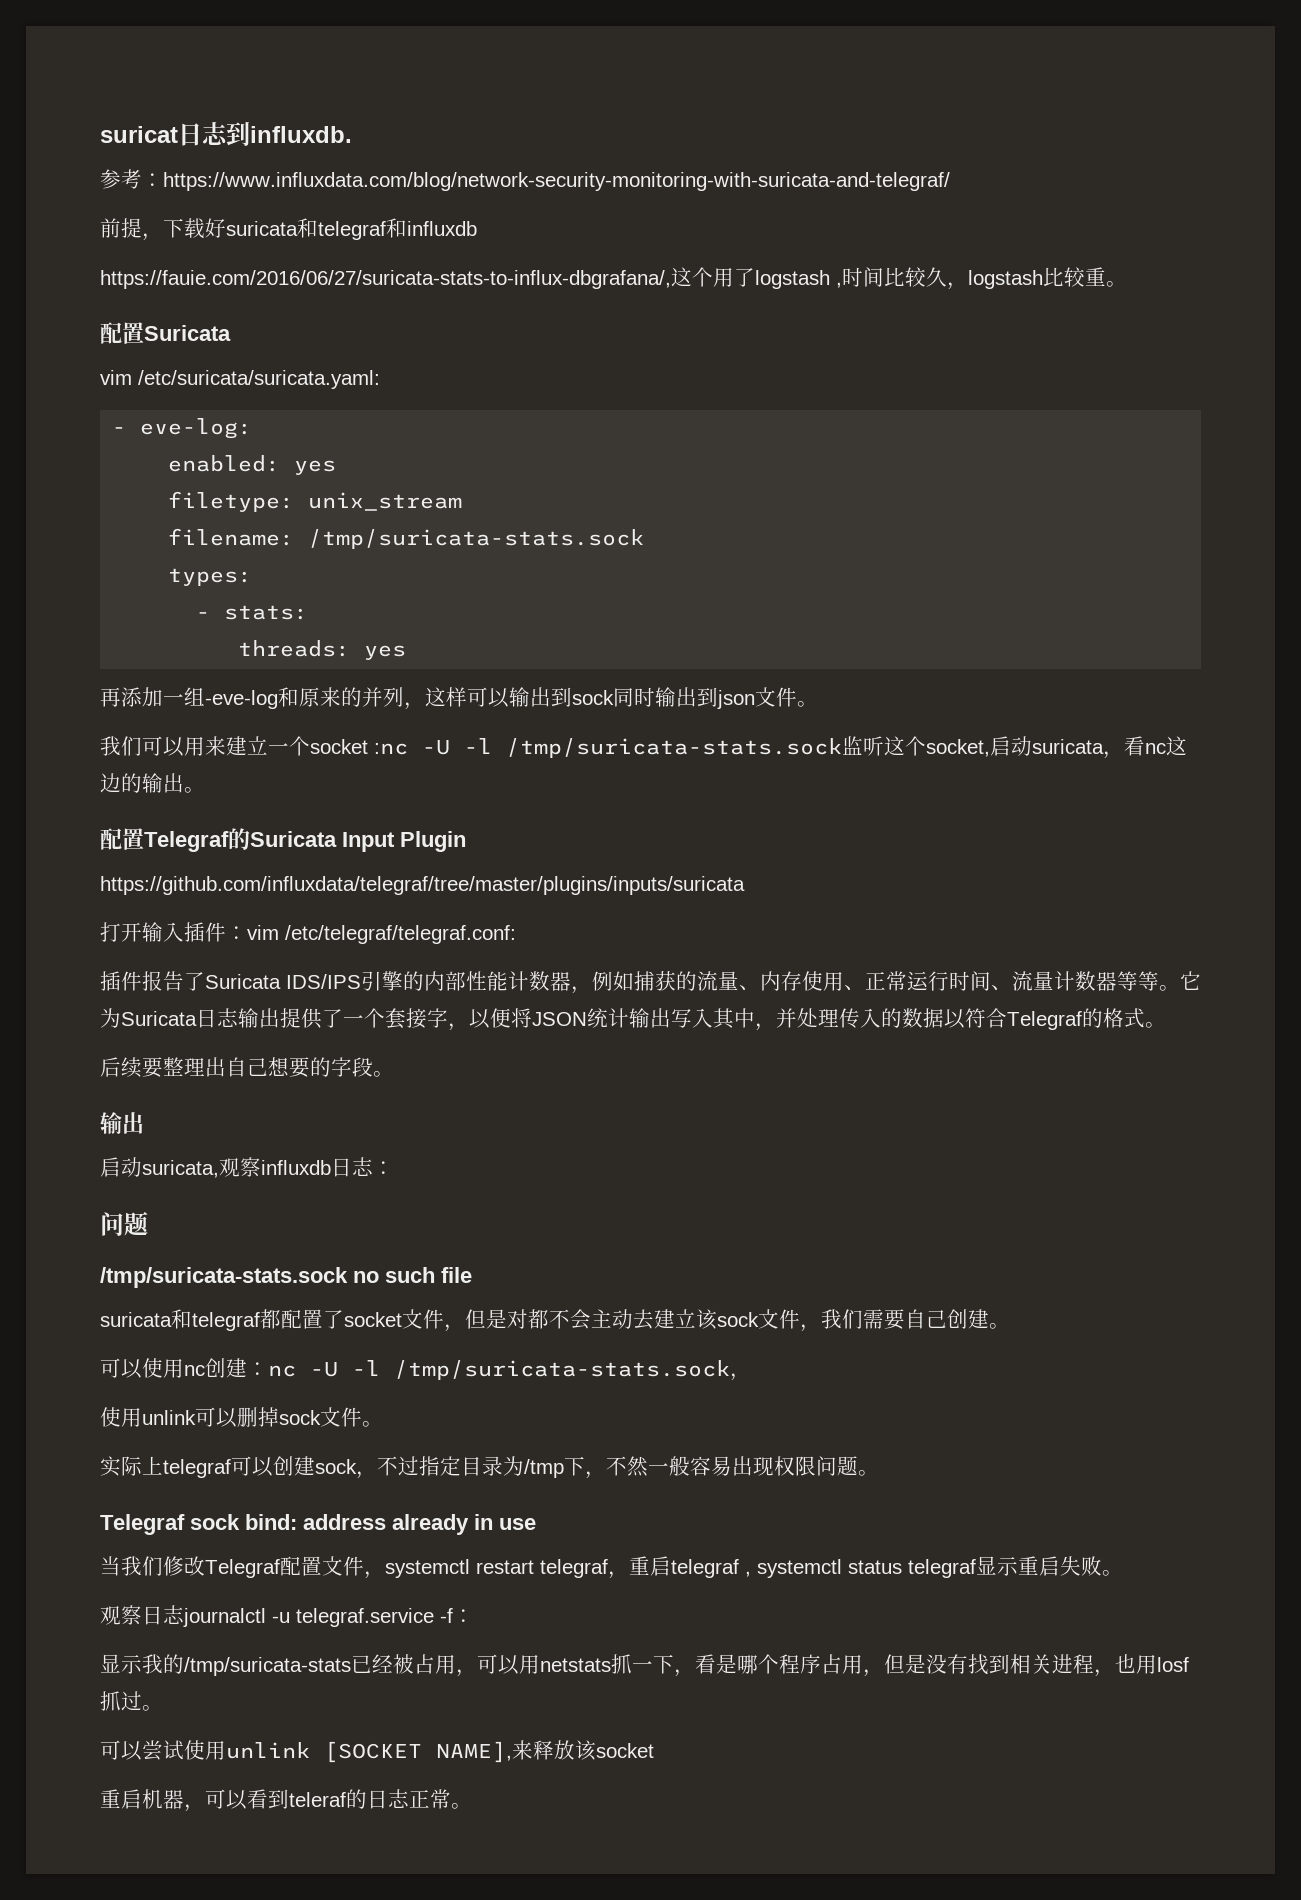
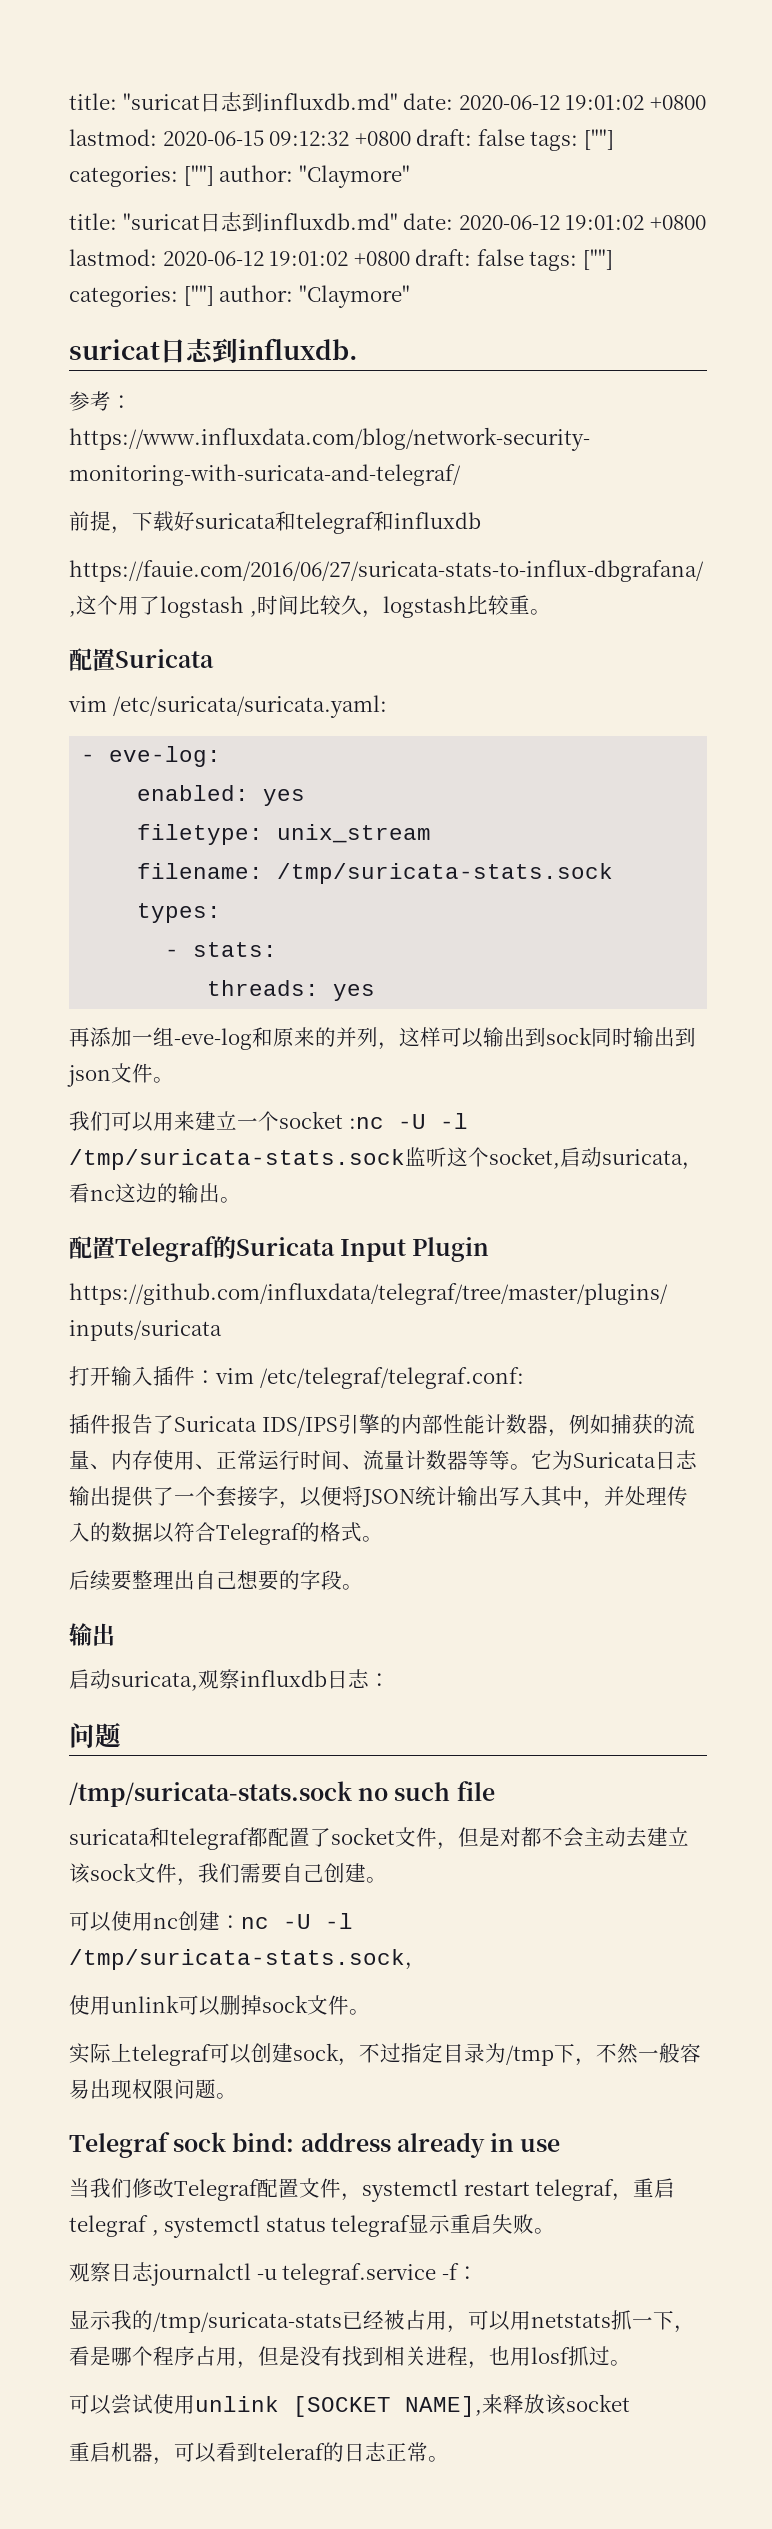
(100, 134) none -> [69,92,706,112] [69,129,614,151] [69,165,410,188] [69,212,706,232] [69,249,613,271] [69,285,410,308] title: "suricat日志到influxdb.md" date: 2020-06-12 19:01:02 +0800 lastmod: 2020-06-15 09:12:32 +0800 draft: false tags: [""] categories: [""] author: "Claymore" // title: "suricat日志到influxdb.md" date: 2020-06-12 19:01:02 +0800 lastmod: 2020-06-12 19:01:02 +0800 draft: false tags: [""] categories: [""] author: "Claymore" //

